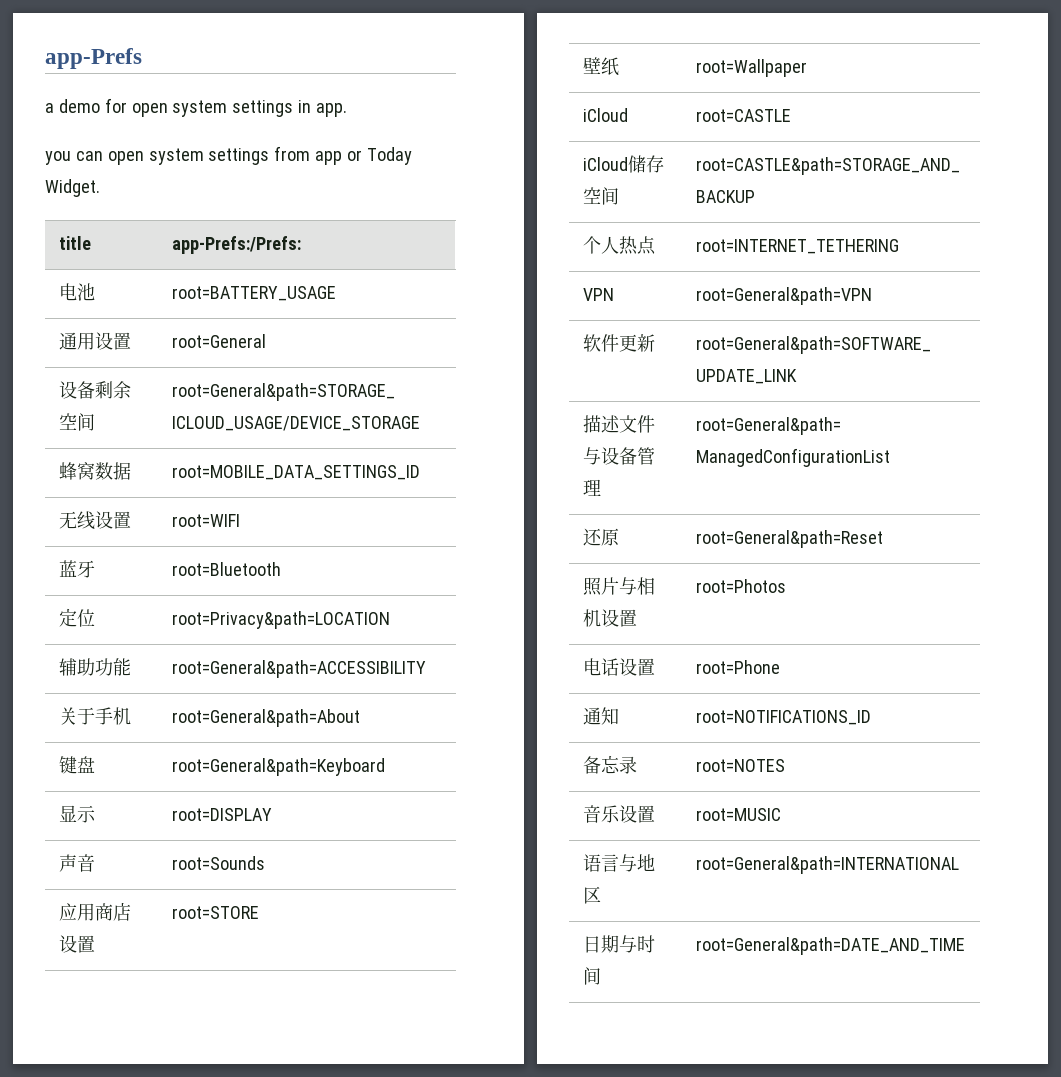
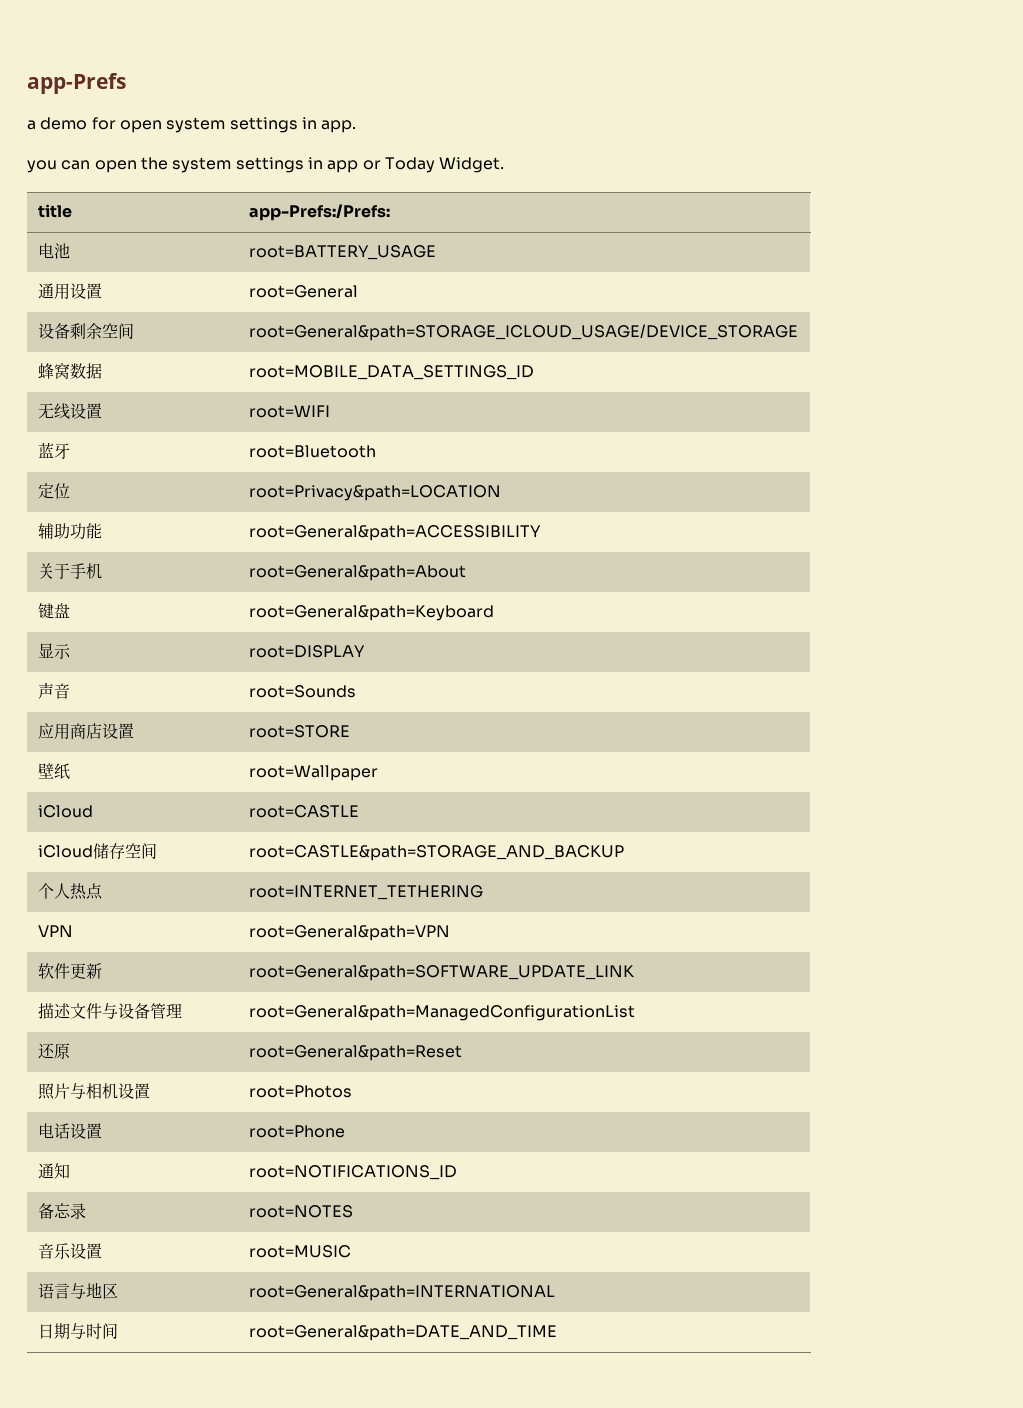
[148,146,311,165] system settings from -> [140,157,323,173] the system settings in

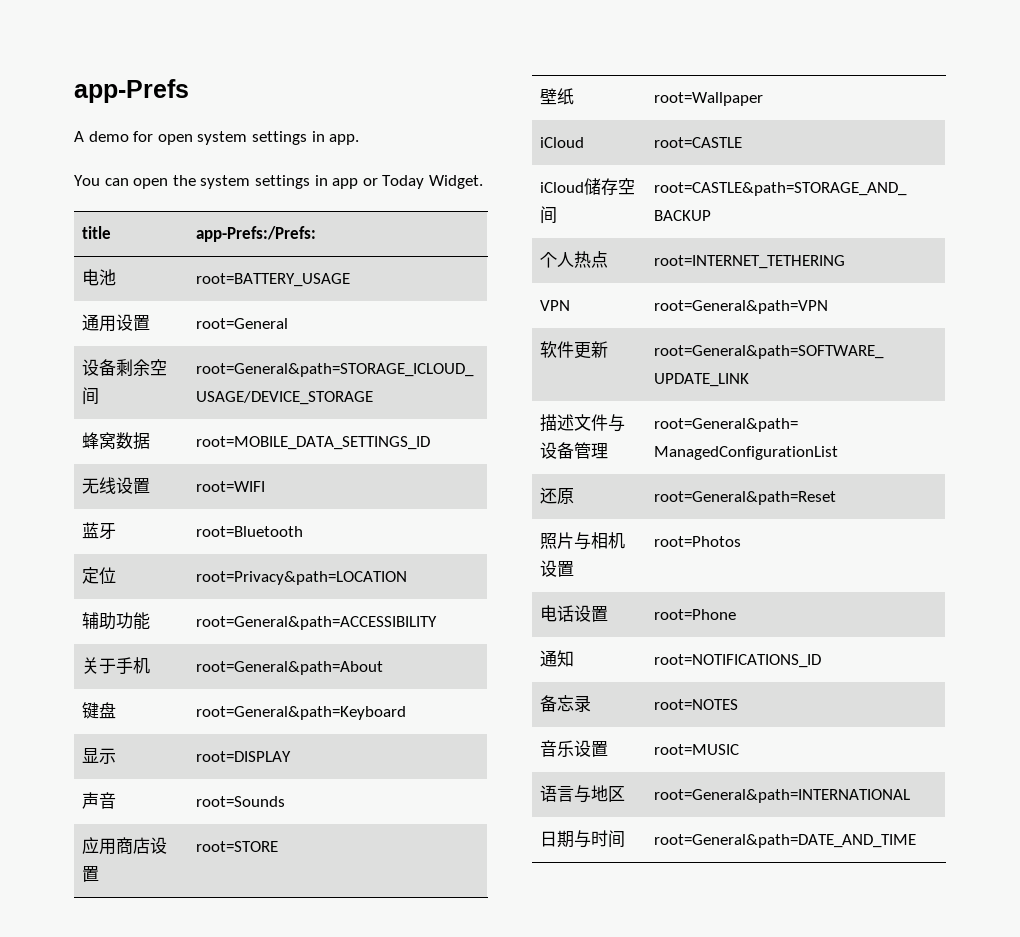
[27,120,36,130] a -> [74,131,84,142] A
[27,160,57,173] you -> [74,175,100,186] You

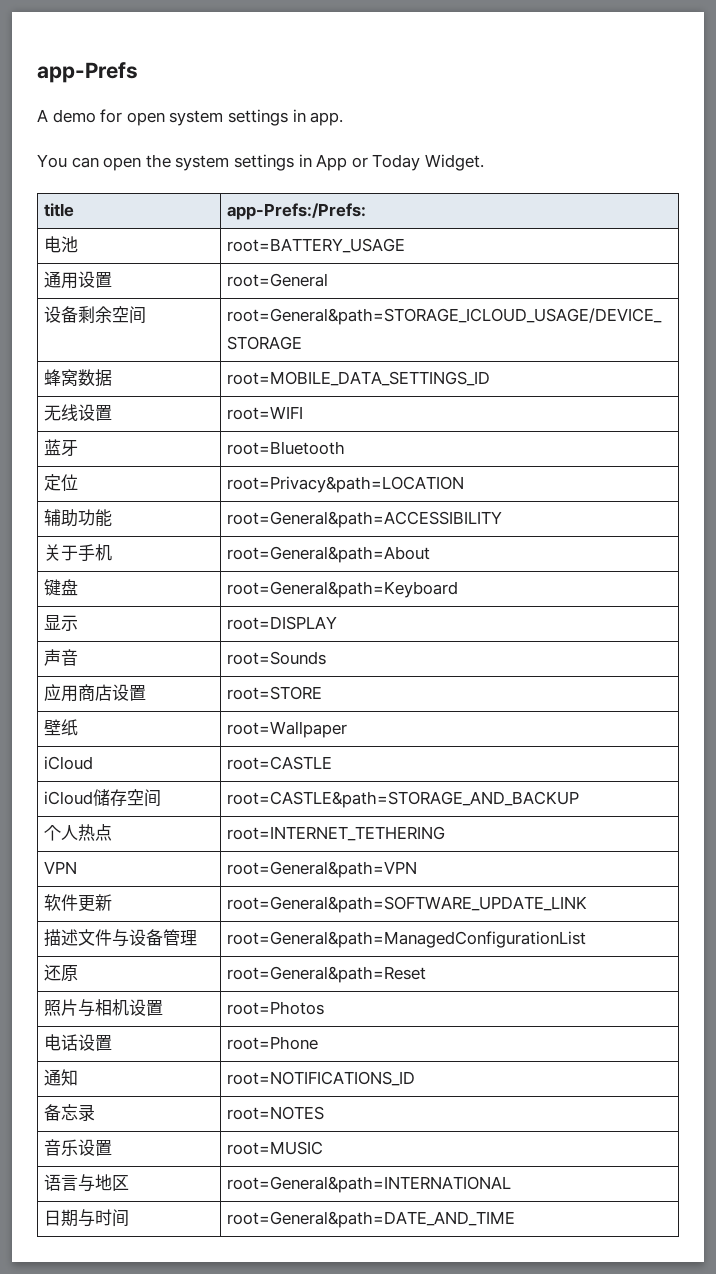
[332,178,359,189] app -> [316,154,348,171] App

